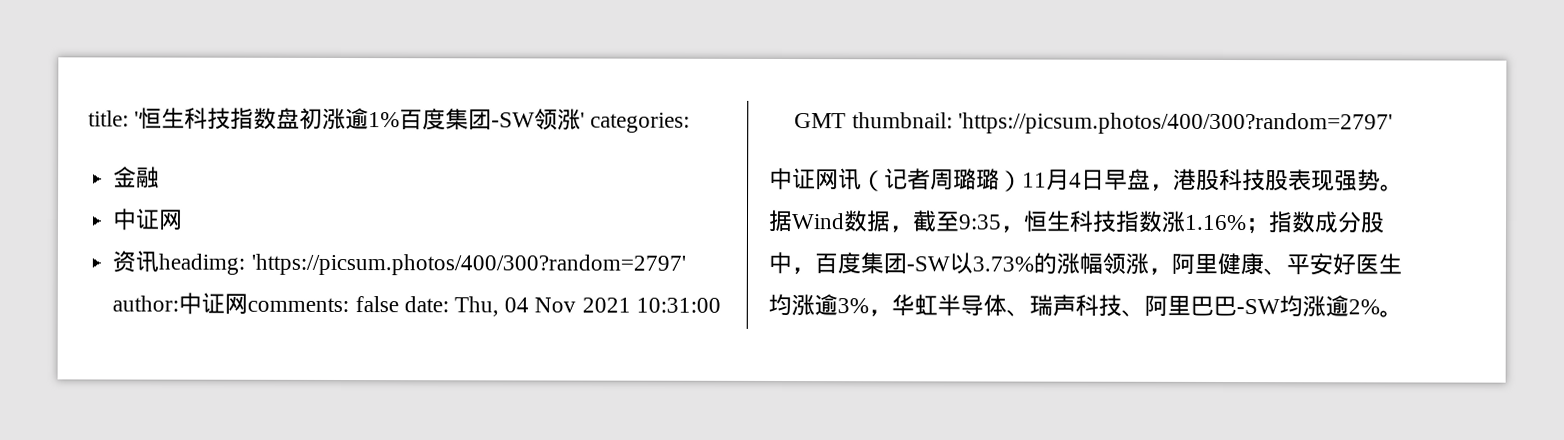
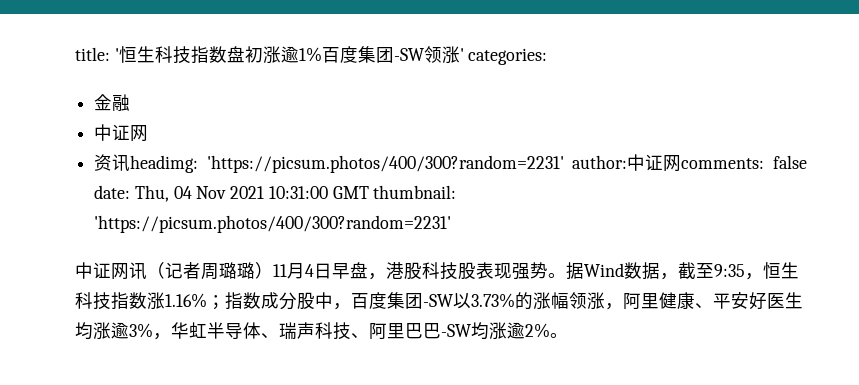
[250,253,686,276] 'https://picsum.photos/400/300?random=2797' -> [206,155,564,173] 'https://picsum.photos/400/300?random=2231'
[957,112,1393,135] 'https://picsum.photos/400/300?random=2797' -> [94,215,452,233] 'https://picsum.photos/400/300?random=2231'

